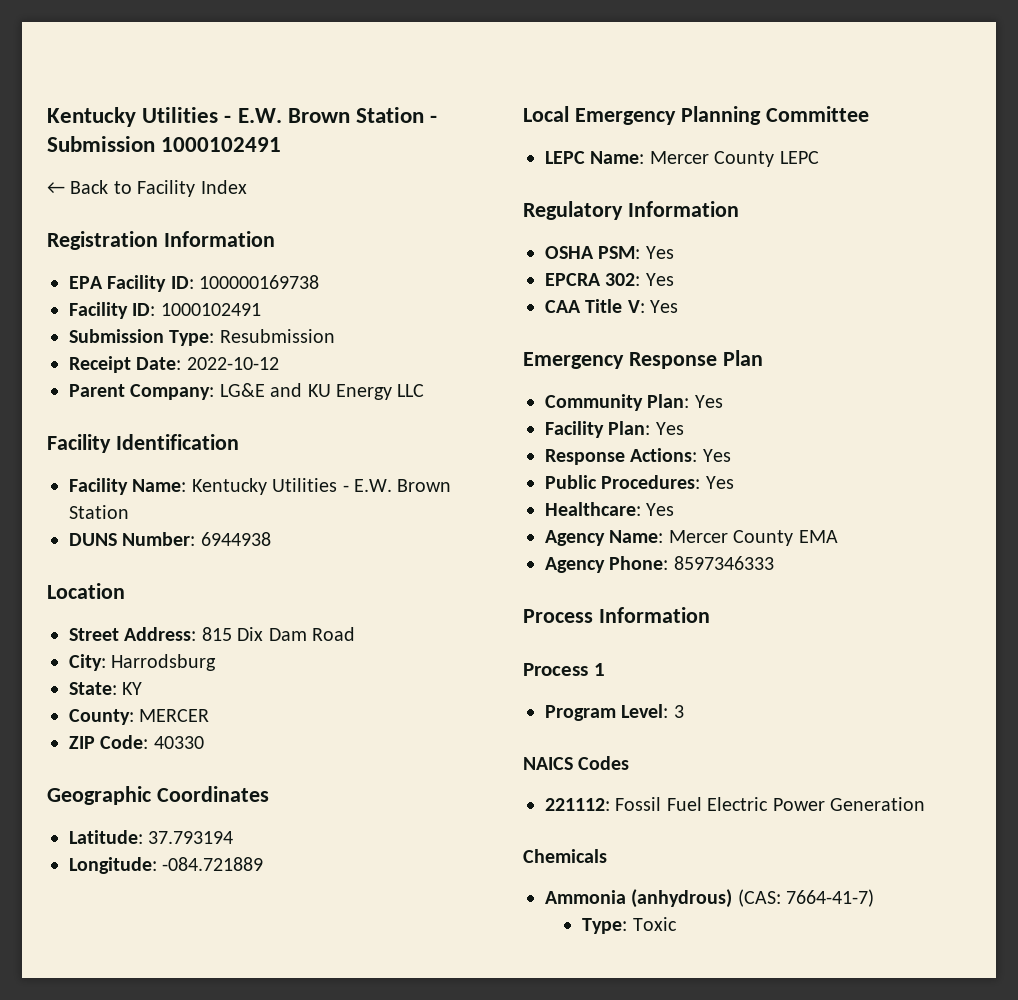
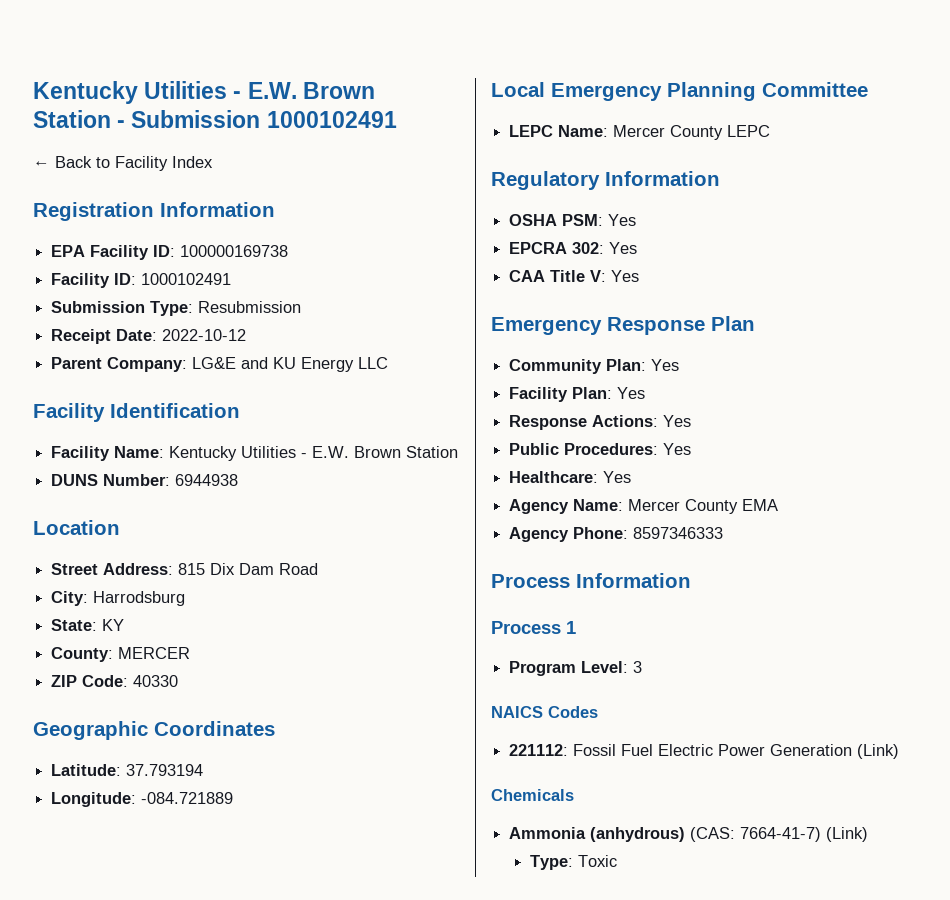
(925, 804) none -> [857,744,900,759] (Link)
(875, 898) none -> [826,827,869,842] (Link)

